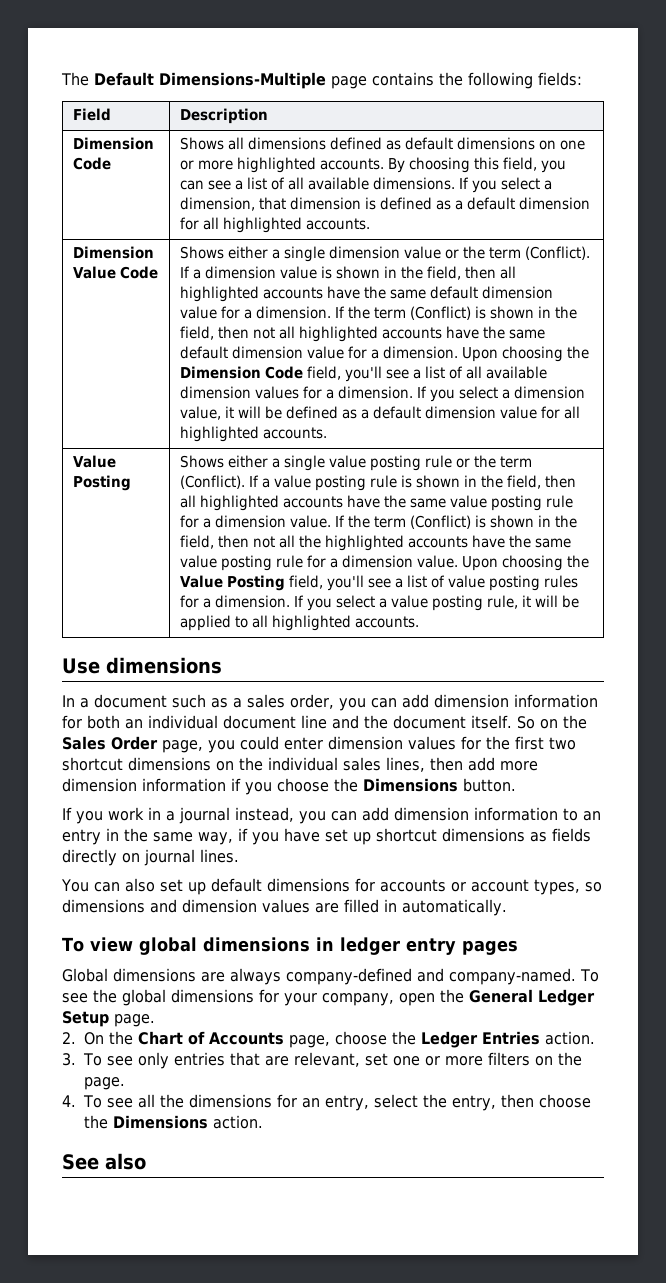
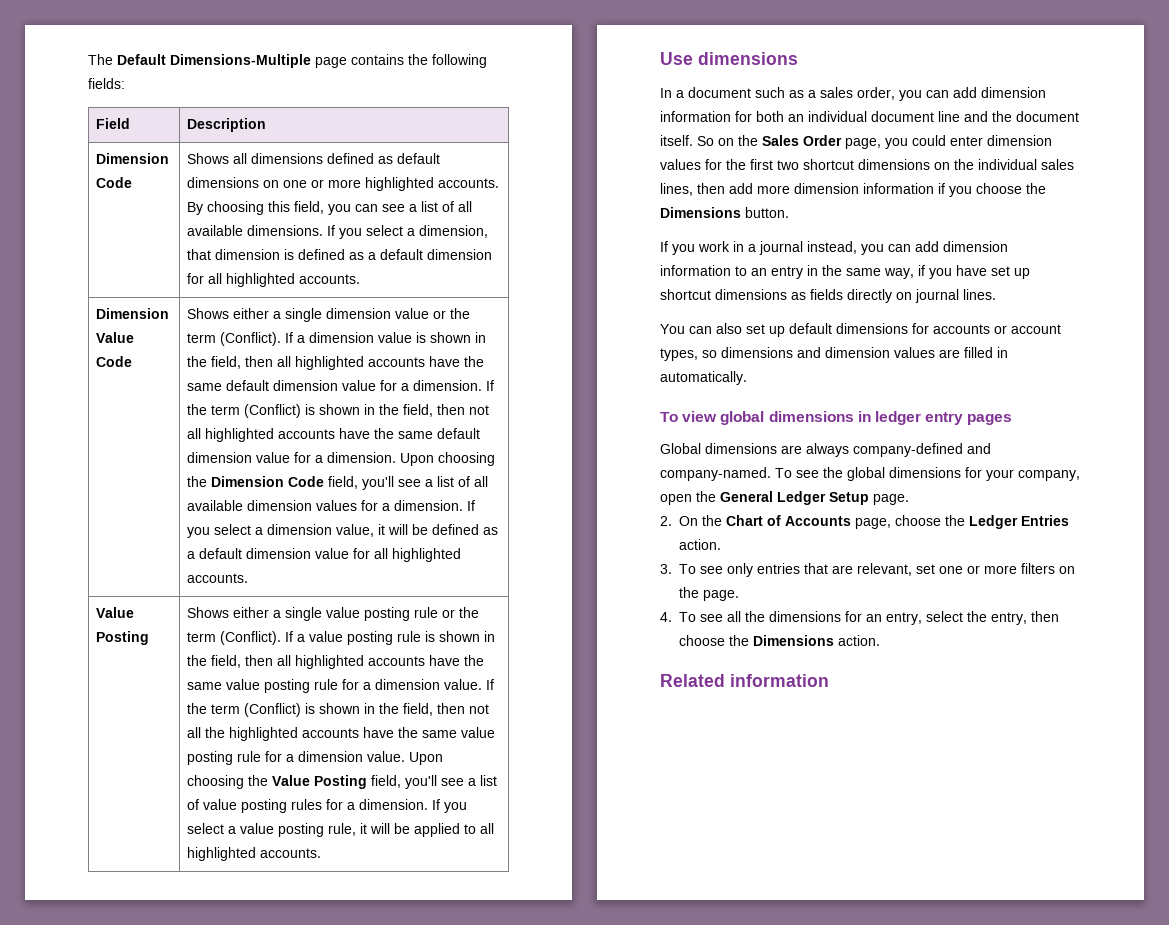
[62,1153,146,1170] See also -> [660,674,829,687] Related information

